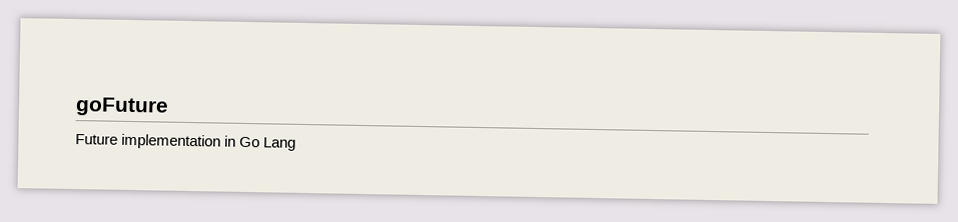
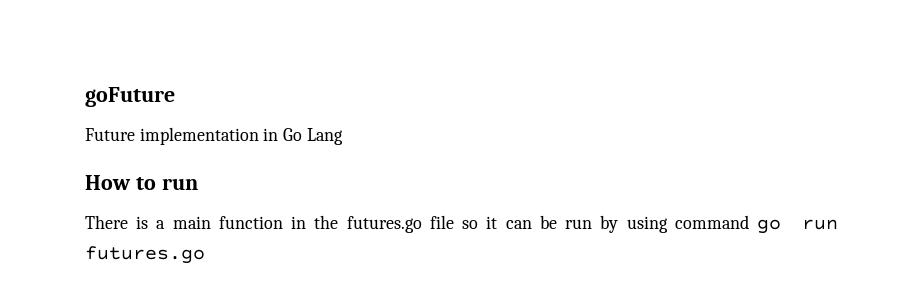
(297, 144) none -> [85,175,198,190] [85,215,838,234] [85,246,205,264] // How to run // There is a main function in the futures.go file so it can be run by using command go run futures.go

